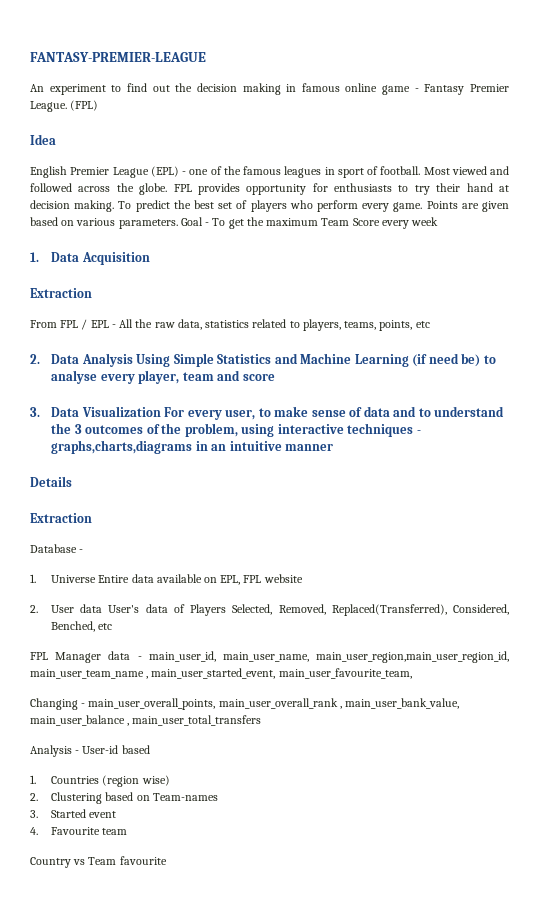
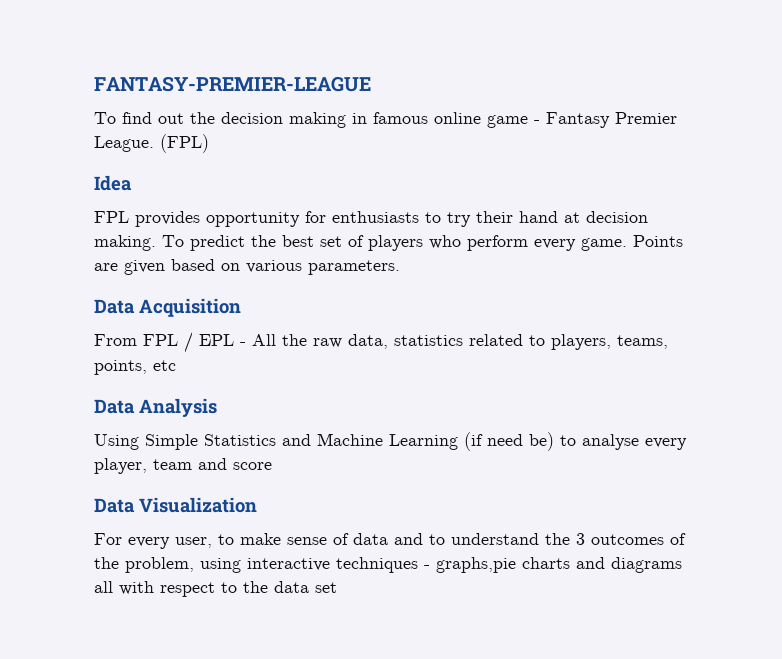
[30,84,122,95] An experiment to -> [94,112,116,124] To
[30,166,509,178] [30,183,168,195] English Premier League (EPL) - one of the famous leagues in sport of football. Most viewed and followed across the globe. -> (132, 183) none
[180,217,439,229] [30,252,39,262] Goal - To get the maximum Team Score every week // 1. -> (400, 267) //
[30,288,92,298] // Extraction -> (241, 307) none
[30,354,40,364] 2. -> (176, 365) none
(133, 360) none -> (217, 407) //
[30,407,40,417] 3. -> (272, 466) none
(161, 411) none -> (257, 505) //
[51,440,334,454] [30,476,72,487] [30,513,92,523] [30,544,84,553] [30,574,303,585] [30,604,509,616] [51,621,113,632] [30,651,510,663] [30,668,412,679] [30,698,460,710] [30,715,262,726] [30,745,150,757] [30,775,170,787] [30,792,218,804] [30,809,117,818] [30,827,128,835] [30,856,167,868] graphs,charts,diagrams in an intuitive manner // Details // Extraction // Database - // 1. Universe Entire data available on EPL, FPL website // 2. User data User's data of Players Selected, Removed, Replaced(Transferred), Considered, Benched, etc // FPL Manager data - main_user_id, main_user_name, main_user_region,main_user_region_id, main_user_team_name , main_user_started_event, main_user_favourite_team, // Changing - main_user_overall_points, main_user_overall_rank , main_user_bank_value, main_user_balance , main_user_total_transfers // Analysis - User-id based // 1. Countries (region wise) // 2. Clustering based on Team-names // 3. Started event // 4. Favourite team // Country vs Team favourite -> [436,557,682,573] [94,581,337,597] graphs,pie charts and diagrams all with respect to the data set

